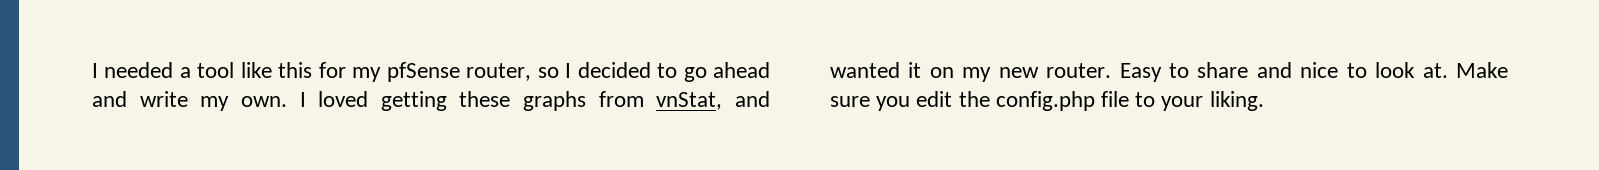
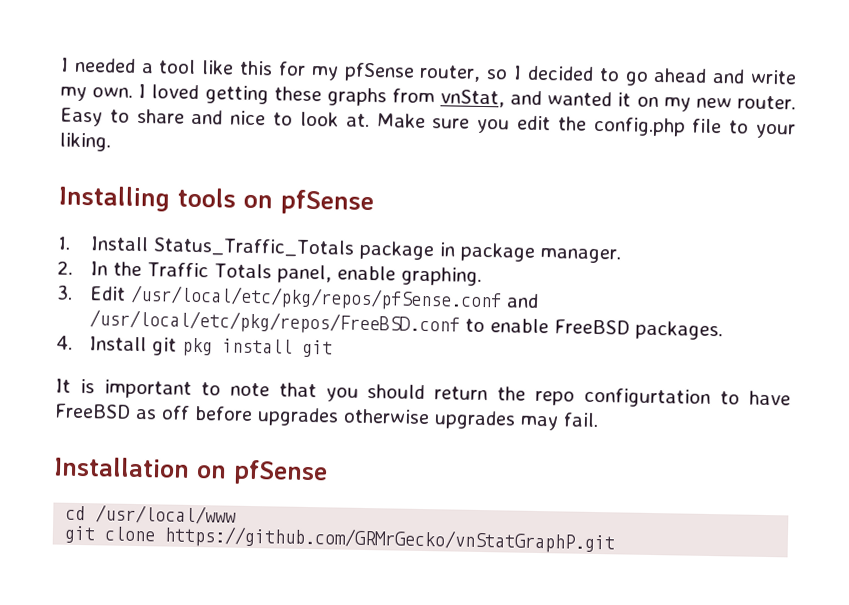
(1264, 101) none -> [58,185,374,216] [57,236,622,264] [57,260,483,287] [56,284,540,312] [89,309,724,341] [56,335,334,358] [55,378,791,409] [54,403,599,431] [53,456,328,486] [65,504,238,525] [64,525,616,554] // Installing tools on pfSense // 1. Install Status_Traffic_Totals package in package manager. // 2. In the Traffic Totals panel, enable graphing. // 3. Edit /usr/local/etc/pkg/repos/pfSense.conf and /usr/local/etc/pkg/repos/FreeBSD.conf to enable FreeBSD packages. // 4. Install git pkg install git // It is important to note that you should return the repo configurtation to have FreeBSD as off before upgrades otherwise upgrades may fail. // Installation on pfSense // cd /usr/local/www // git clone https://github.com/GRMrGecko/vnStatGraphP.git

